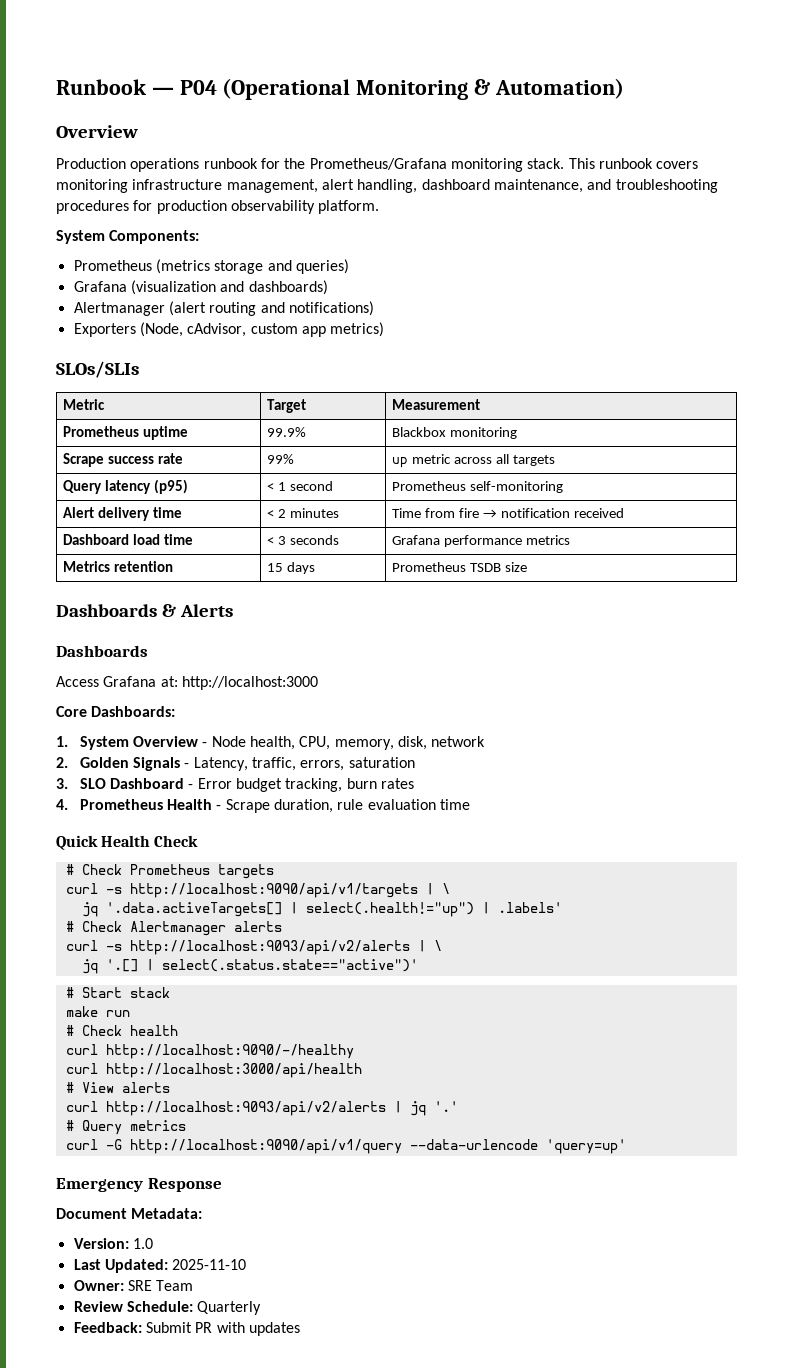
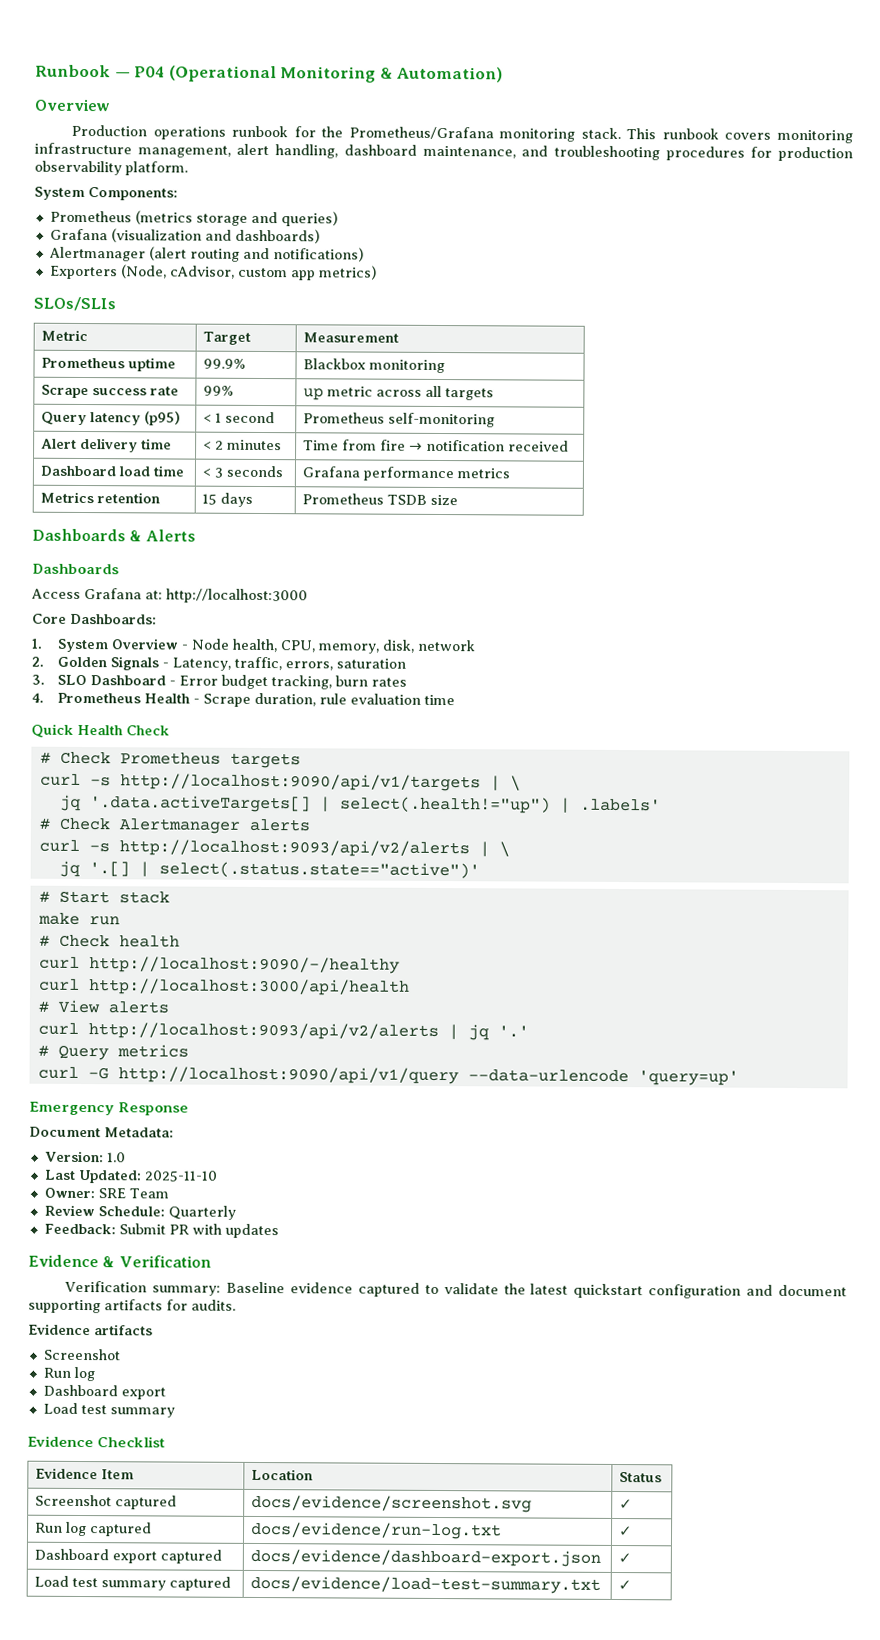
(300, 1329) none -> [28,1254,212,1268] [64,1280,847,1299] [28,1299,236,1314] [28,1323,153,1336] [42,1348,121,1361] [42,1366,95,1382] [42,1384,166,1400] [42,1402,175,1418] [27,1435,166,1448] [35,1467,135,1480] [251,1468,314,1481] [619,1472,663,1483] [35,1494,178,1510] [251,1494,533,1513] [619,1499,634,1510] [35,1521,153,1537] [250,1521,503,1540] [619,1526,634,1537] [34,1548,223,1564] [250,1548,602,1567] [618,1553,633,1564] [34,1575,232,1591] [250,1575,602,1594] [618,1580,633,1591] // Evidence & Verification // Verification summary: Baseline evidence captured to validate the latest quickstart configuration and document supporting artifacts for audits. // Evidence artifacts // Screenshot // Run log // Dashboard export // Load test summary // Evidence Checklist // Evidence Item | Location | Status // Screenshot captured | docs/evidence/screenshot.svg | ✓ // Run log captured | docs/evidence/run-log.txt | ✓ // Dashboard export captured | docs/evidence/dashboard-export.json | ✓ // Load test summary captured | docs/evidence/load-test-summary.txt | ✓

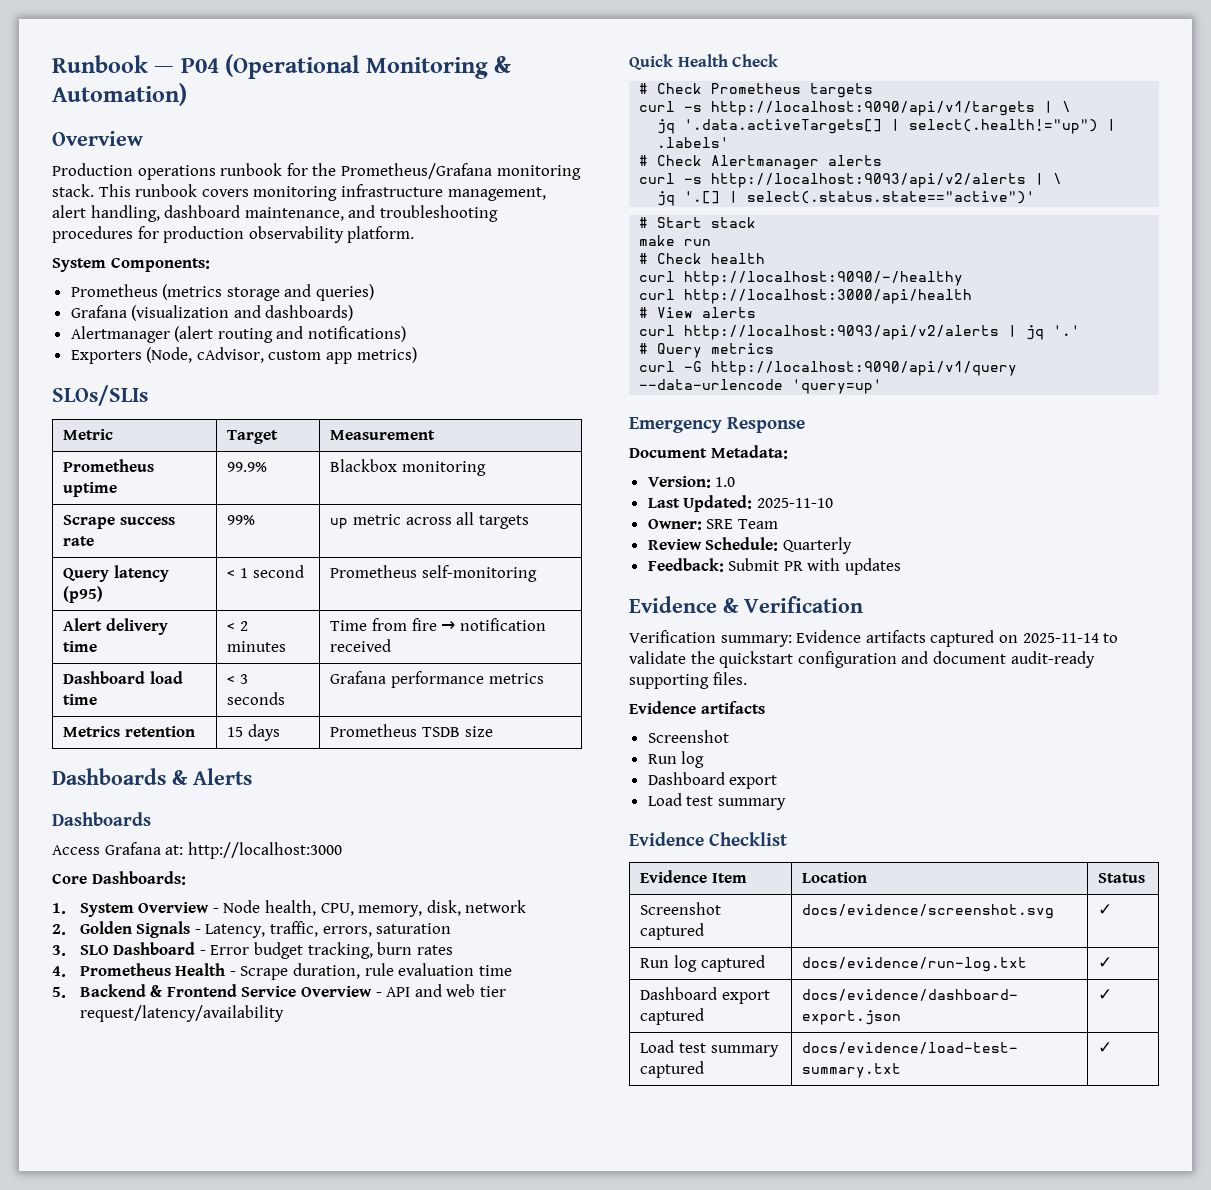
(456, 700) none -> [52,984,506,998] [79,1005,284,1022] // 5. Backend & Frontend Service Overview - API and web tier request/latency/availability
[226,1281,420,1297] Baseline evidence captured -> [796,630,1099,647] Evidence artifacts captured on 2025-11-14
[530,1283,569,1295] latest -> (715, 657) none
[28,1299,236,1314] supporting artifacts for audits. -> [1010,651,1095,668] [629,672,747,689] audit-ready supporting files.

